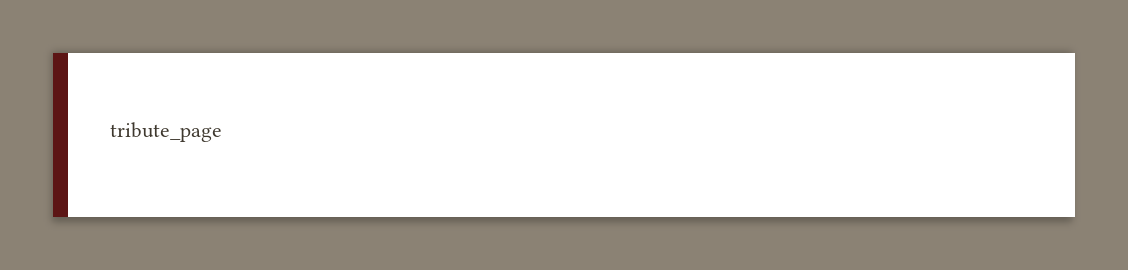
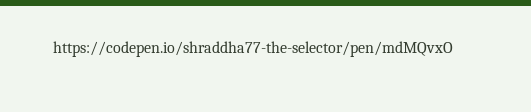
[110,122,222,142] tribute_page -> [53,41,453,57] https://codepen.io/shraddha77-the-selector/pen/mdMQvxO

